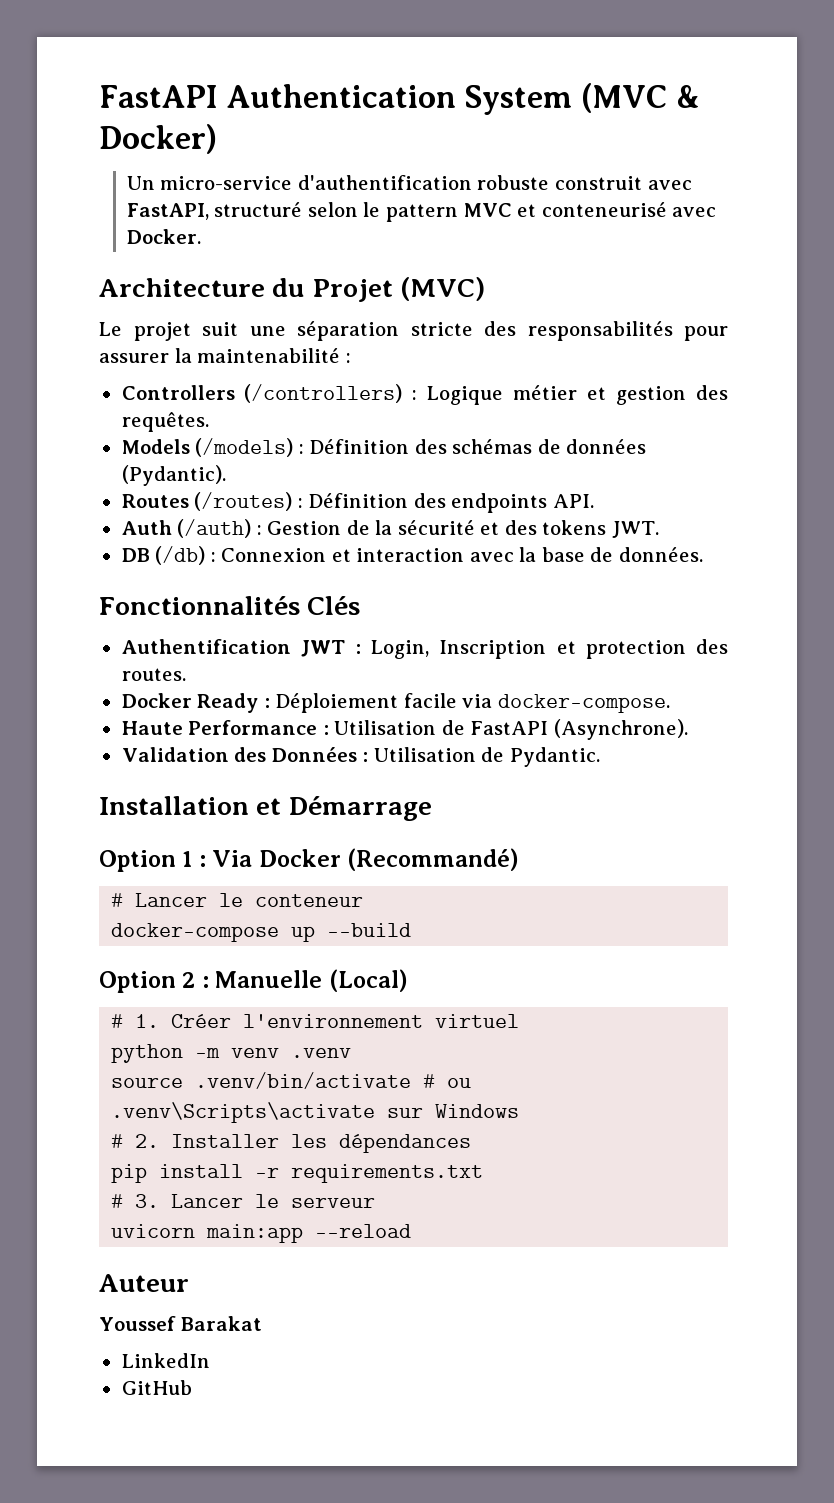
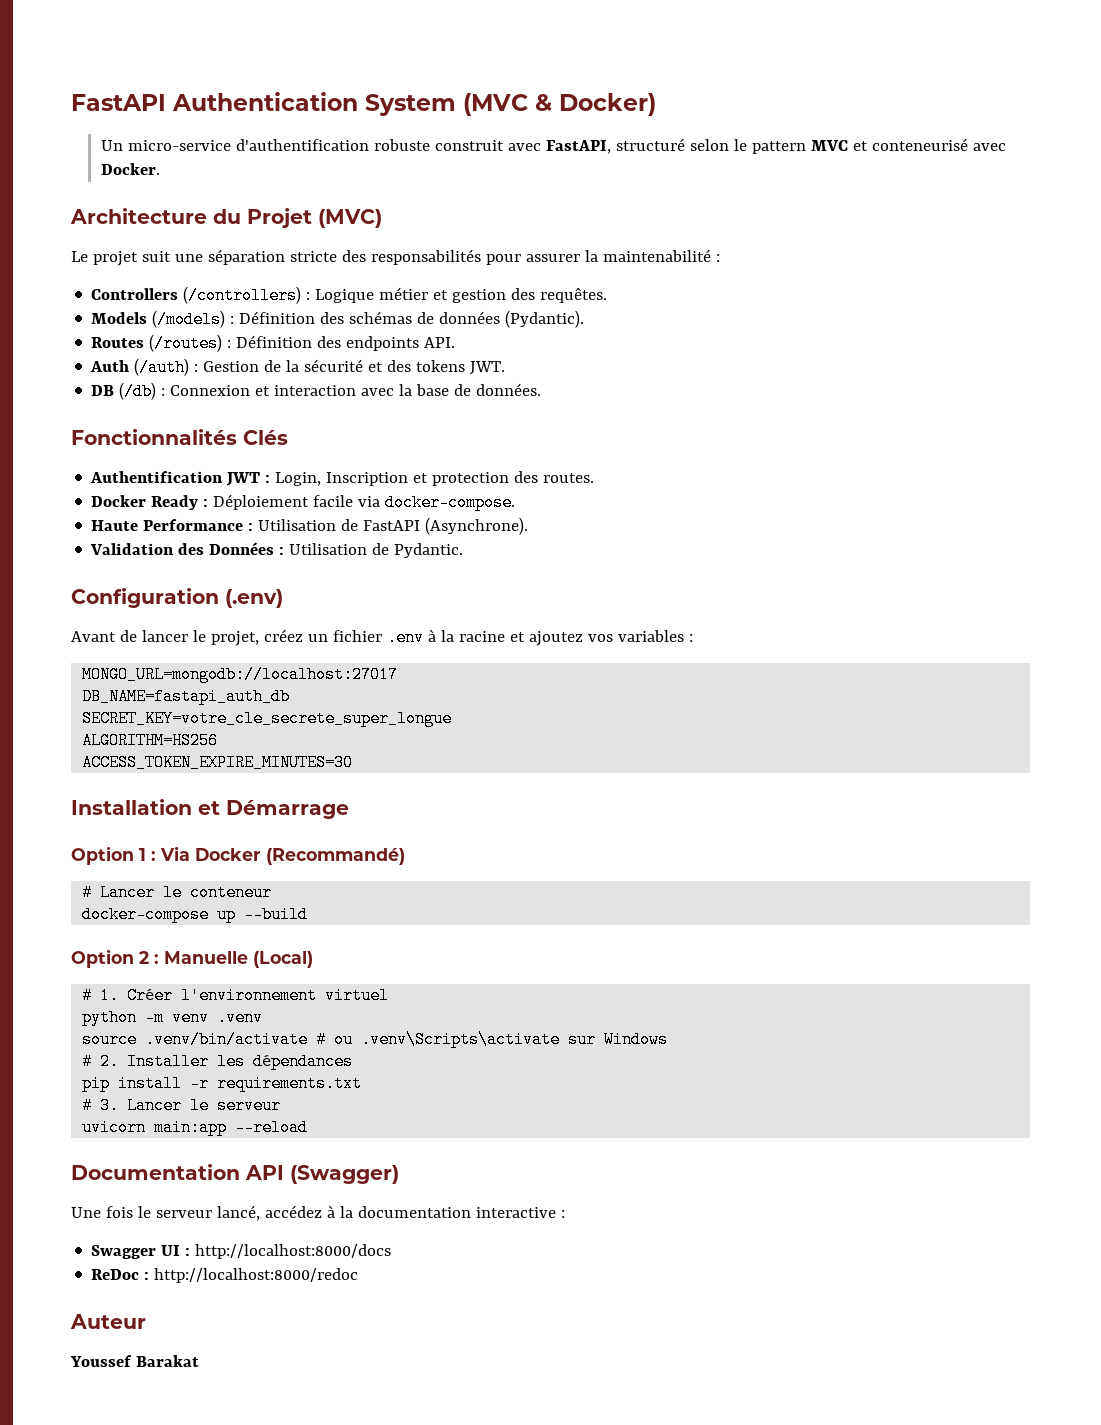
(600, 757) none -> [71,588,283,608] [71,629,693,646] [82,666,399,683] [82,688,291,705] [82,710,453,727] [82,732,219,749] [82,754,354,771] // Configuration (.env) // Avant de lancer le projet, créez un fichier .env à la racine et ajoutez vos variables : // MONGO_URL=mongodb://localhost:27017 // DB_NAME=fastapi_auth_db // SECRET_KEY=votre_cle_secrete_super_longue // ALGORITHM=HS256 // ACCESS_TOKEN_EXPIRE_MINUTES=30
(412, 1231) none -> [71,1164,399,1184] [71,1205,565,1221] [91,1244,392,1259] [91,1268,359,1283] // Documentation API (Swagger) // Une fois le serveur lancé, accédez à la documentation interactive : // Swagger UI : http://localhost:8000/docs // ReDoc : http://localhost:8000/redoc
[121,1353,210,1368] [121,1380,192,1395] // LinkedIn // GitHub -> (199, 1361) none

